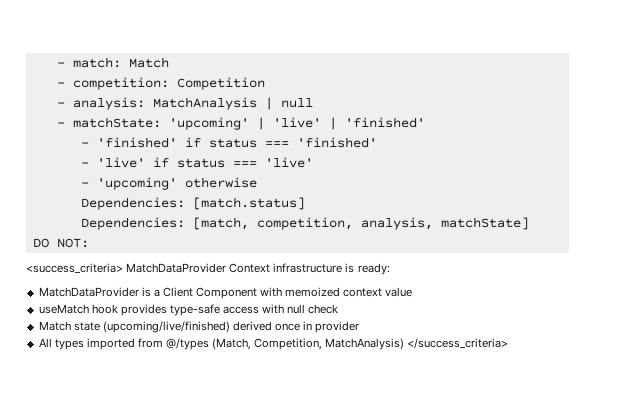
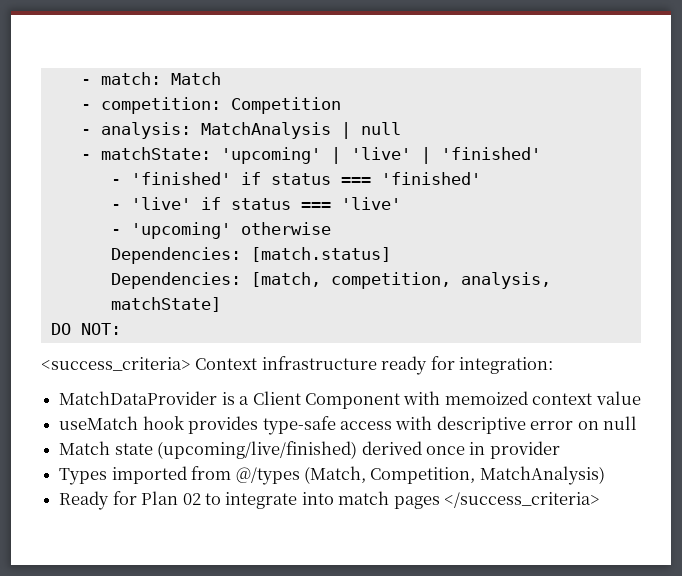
[126,263,227,273] MatchDataProvider -> (191, 364) none
[345,263,390,275] is ready: -> [381,356,554,375] ready for integration:
[287,304,339,314] null check -> [436,416,638,434] descriptive error on null
[38,338,84,350] All types -> [59,468,108,485] Types
(405, 344) none -> [59,491,440,510] // Ready for Plan 02 to integrate into match pages

